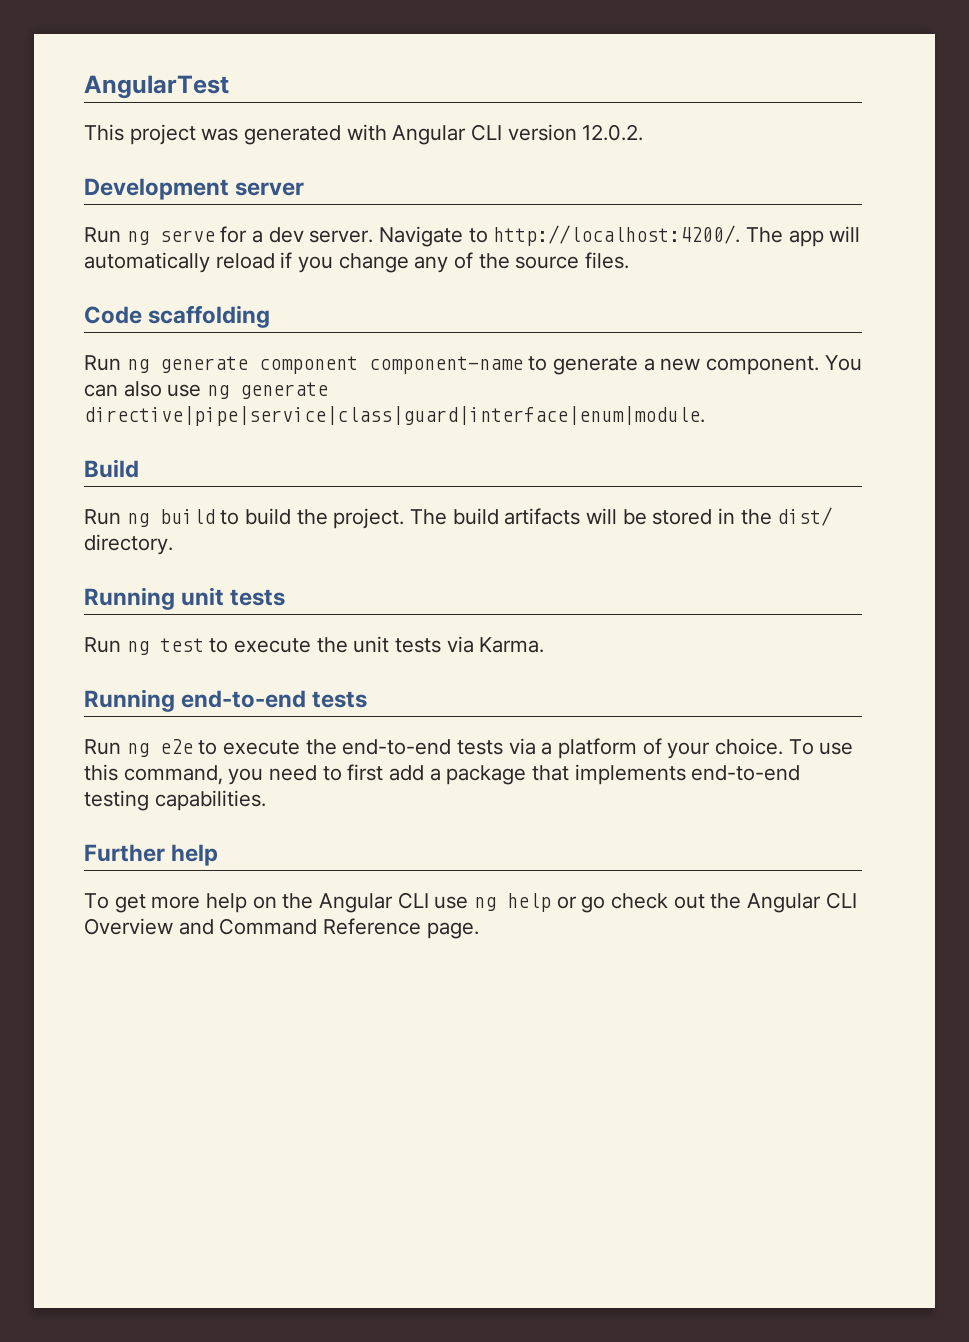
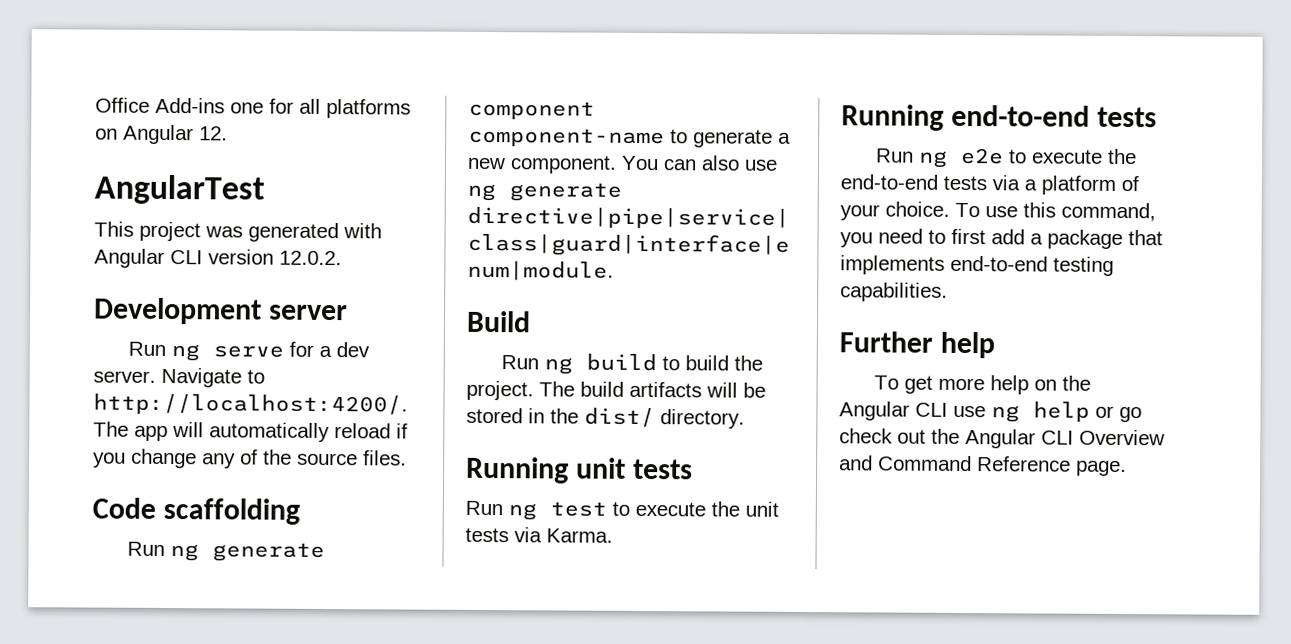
(84, 87) none -> [95,97,411,119] [95,124,228,145] Office Add-ins one for all platforms on Angular 12. //

